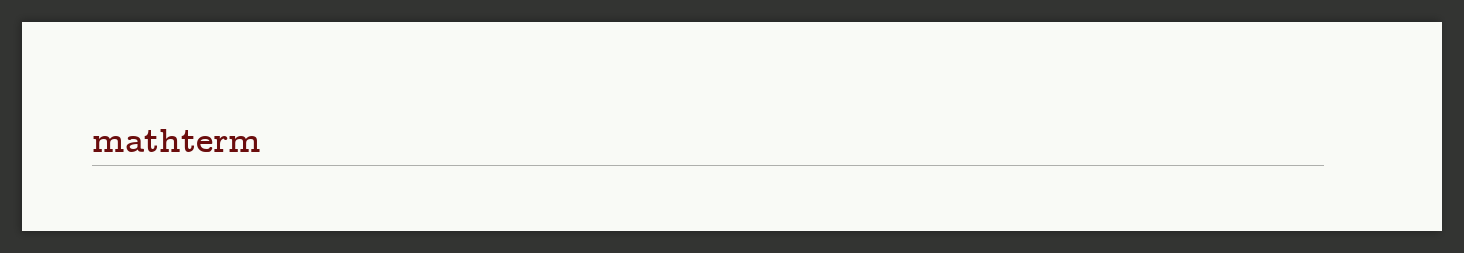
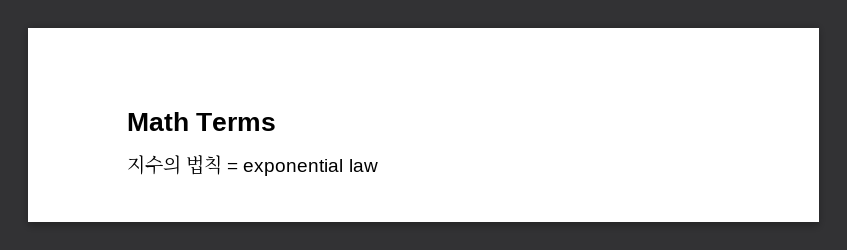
[92,129,261,152] mathterm -> [127,112,277,131] [127,155,378,176] Math Terms // 지수의 법칙 = exponential law

